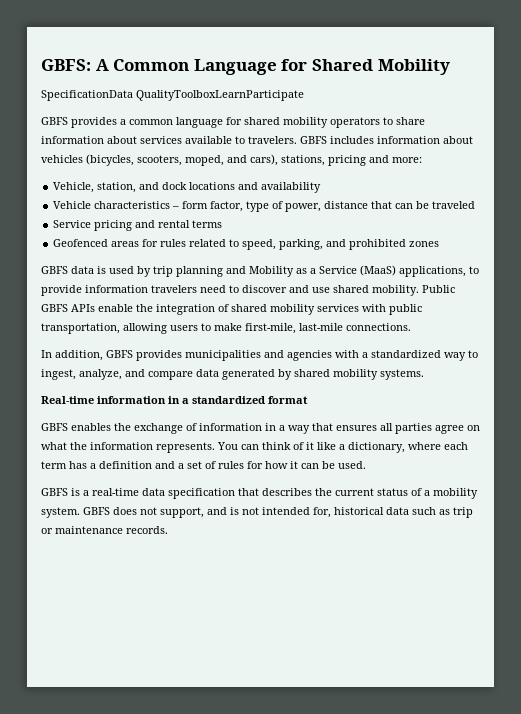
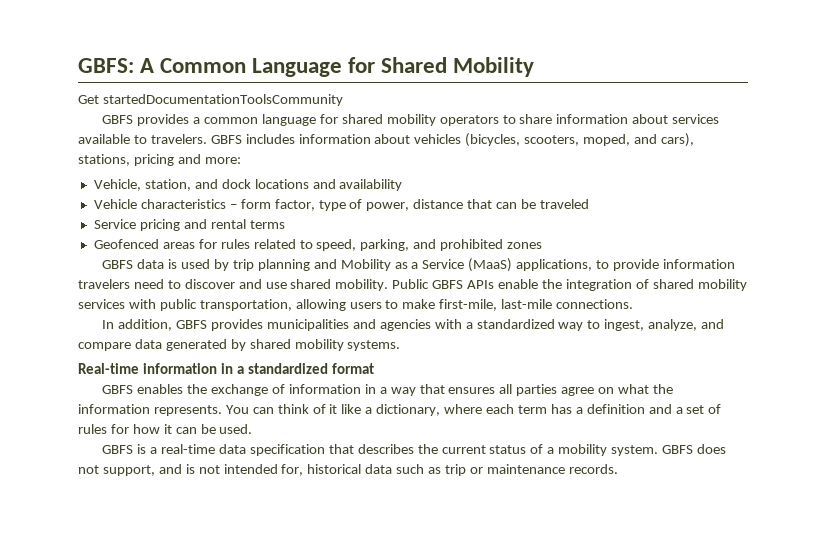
[41,90,304,101] SpecificationData QualityToolboxLearnParticipate -> [78,94,343,106] Get startedDocumentationToolsCommunity

